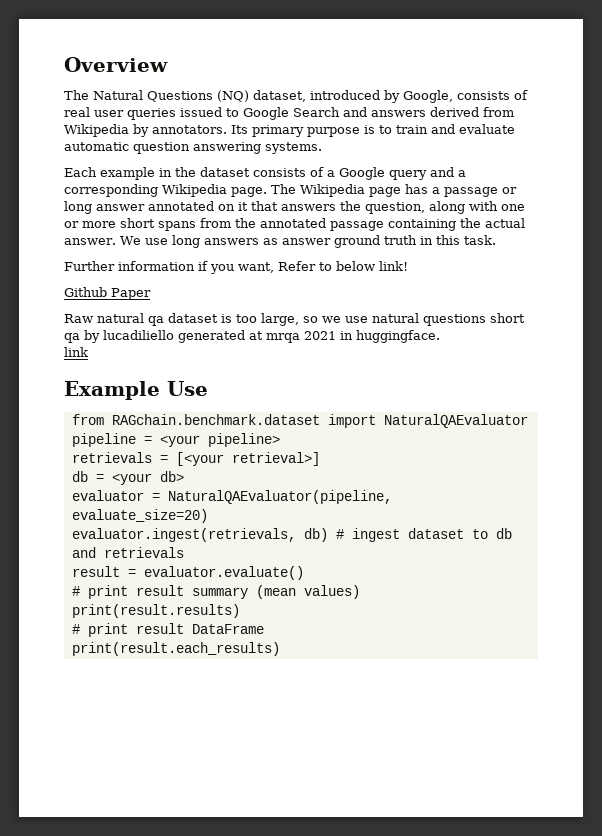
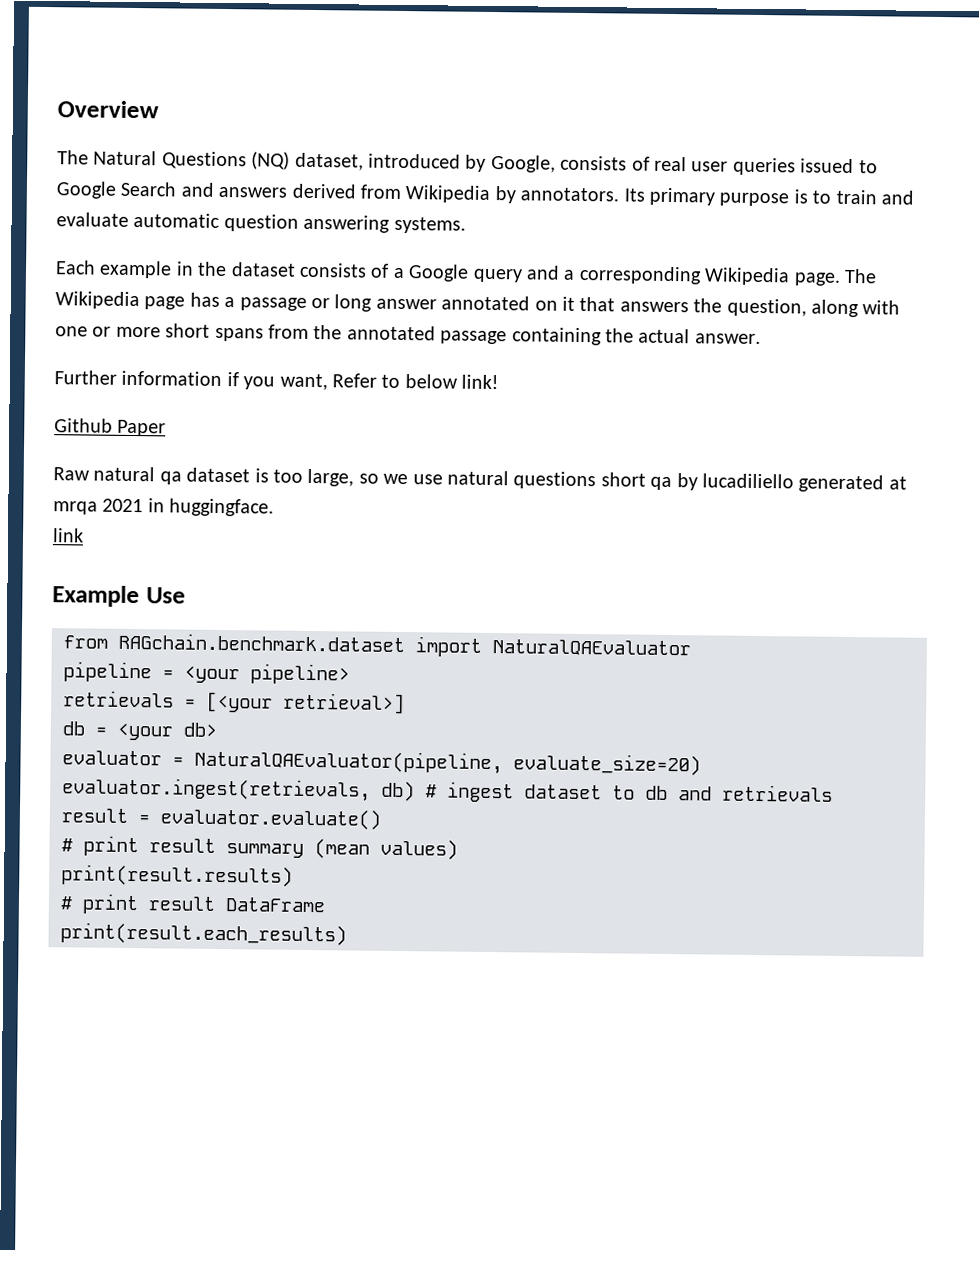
[119,235,496,248] We use long answers as answer ground truth in this task. -> (761, 339) none

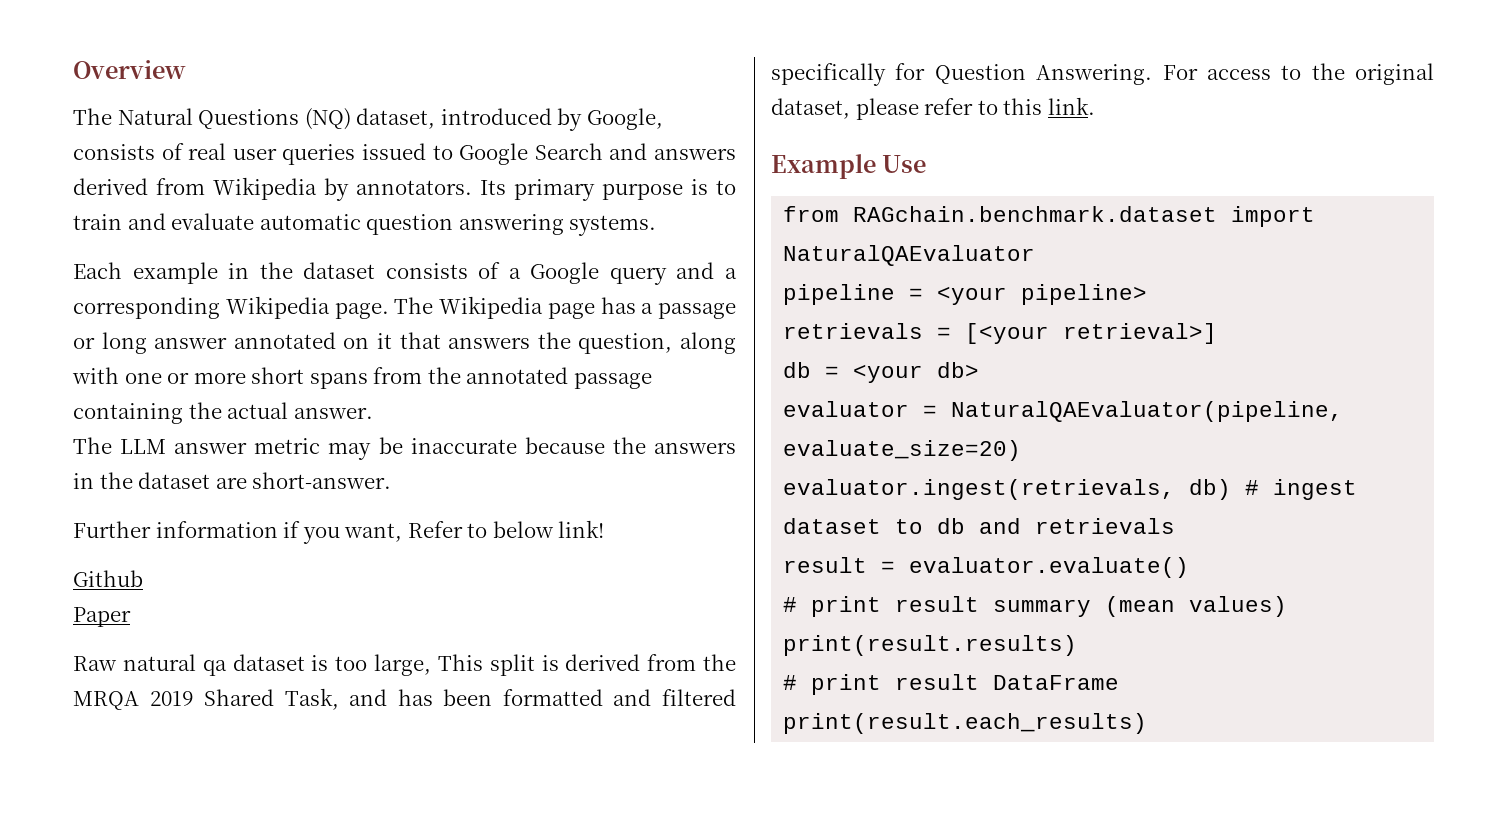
(761, 339) none -> [73,437,736,460] [73,472,392,489] // The LLM answer metric may be inaccurate because the answers in the dataset are short-answer.
(113, 425) none -> (143, 578) //
[358,470,907,493] [53,498,275,517] [52,528,84,543] so we use natural questions short qa by lucadiliello generated at mrqa 2021 in huggingface. // link -> [437,654,736,676] [73,688,736,710] [771,63,1434,86] [771,97,1095,120] This split is derived from the MRQA 2019 Shared Task, and has been formatted and filtered specifically for Question Answering. For access to the original dataset, please refer to this link.

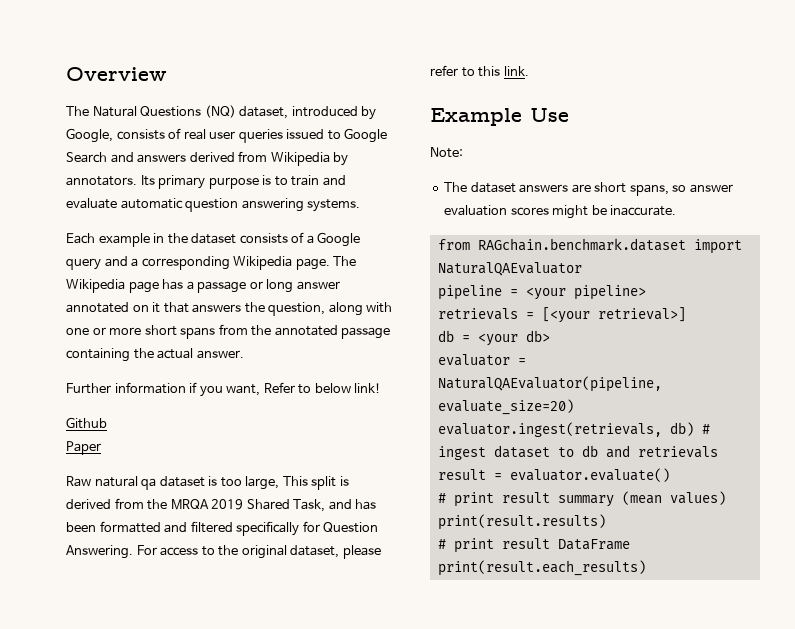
[73,437,736,460] [73,472,392,489] // The LLM answer metric may be inaccurate because the answers in the dataset are short-answer. -> (244, 354) none
(927, 164) none -> [430,147,463,158] [444,182,733,196] [444,205,677,219] // Note: // The dataset answers are short spans, so answer evaluation scores might be inaccurate.

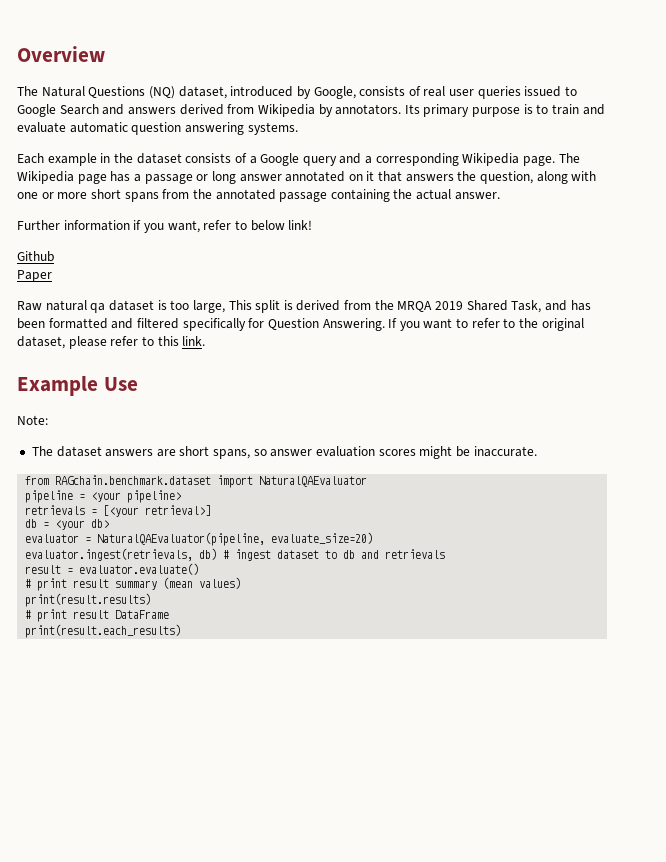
[263,382,295,393] Refer -> [203,220,232,230] refer
[136,545,199,556] For access -> [388,318,500,331] If you want to refer

